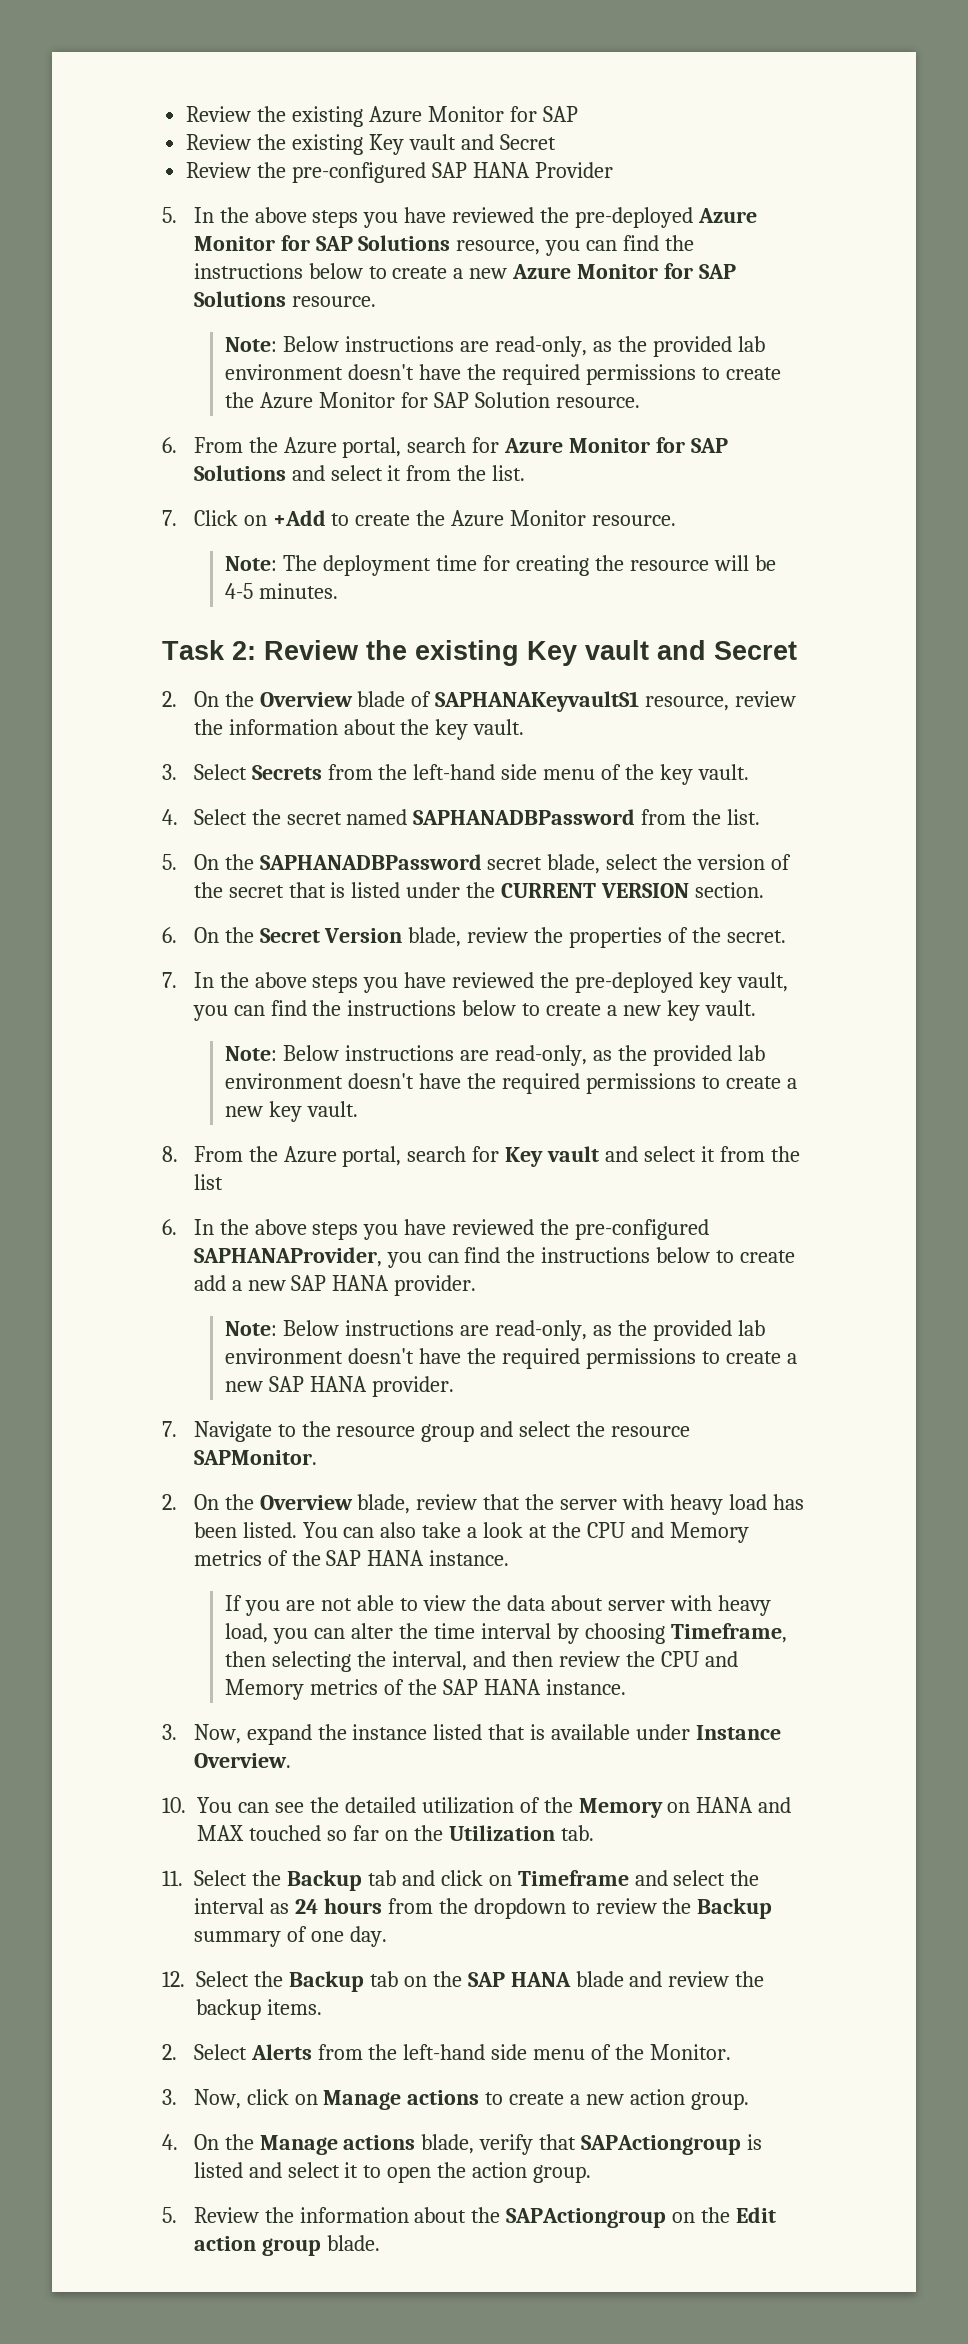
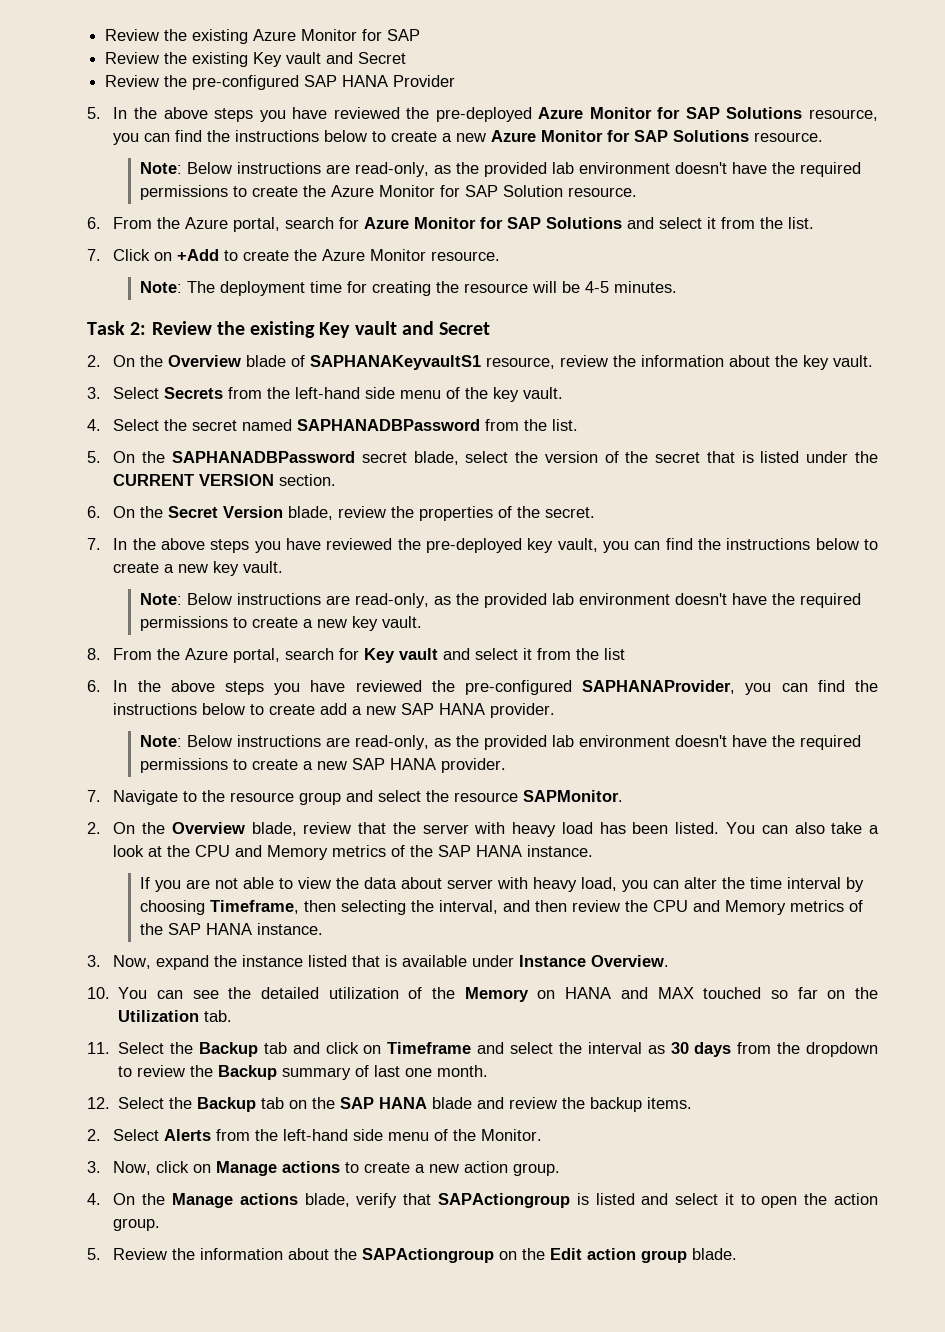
[294,1898,382,1914] 24 hours -> [670,1042,732,1057] 30 days
[310,1926,387,1947] one day. -> [374,1065,489,1077] last one month.

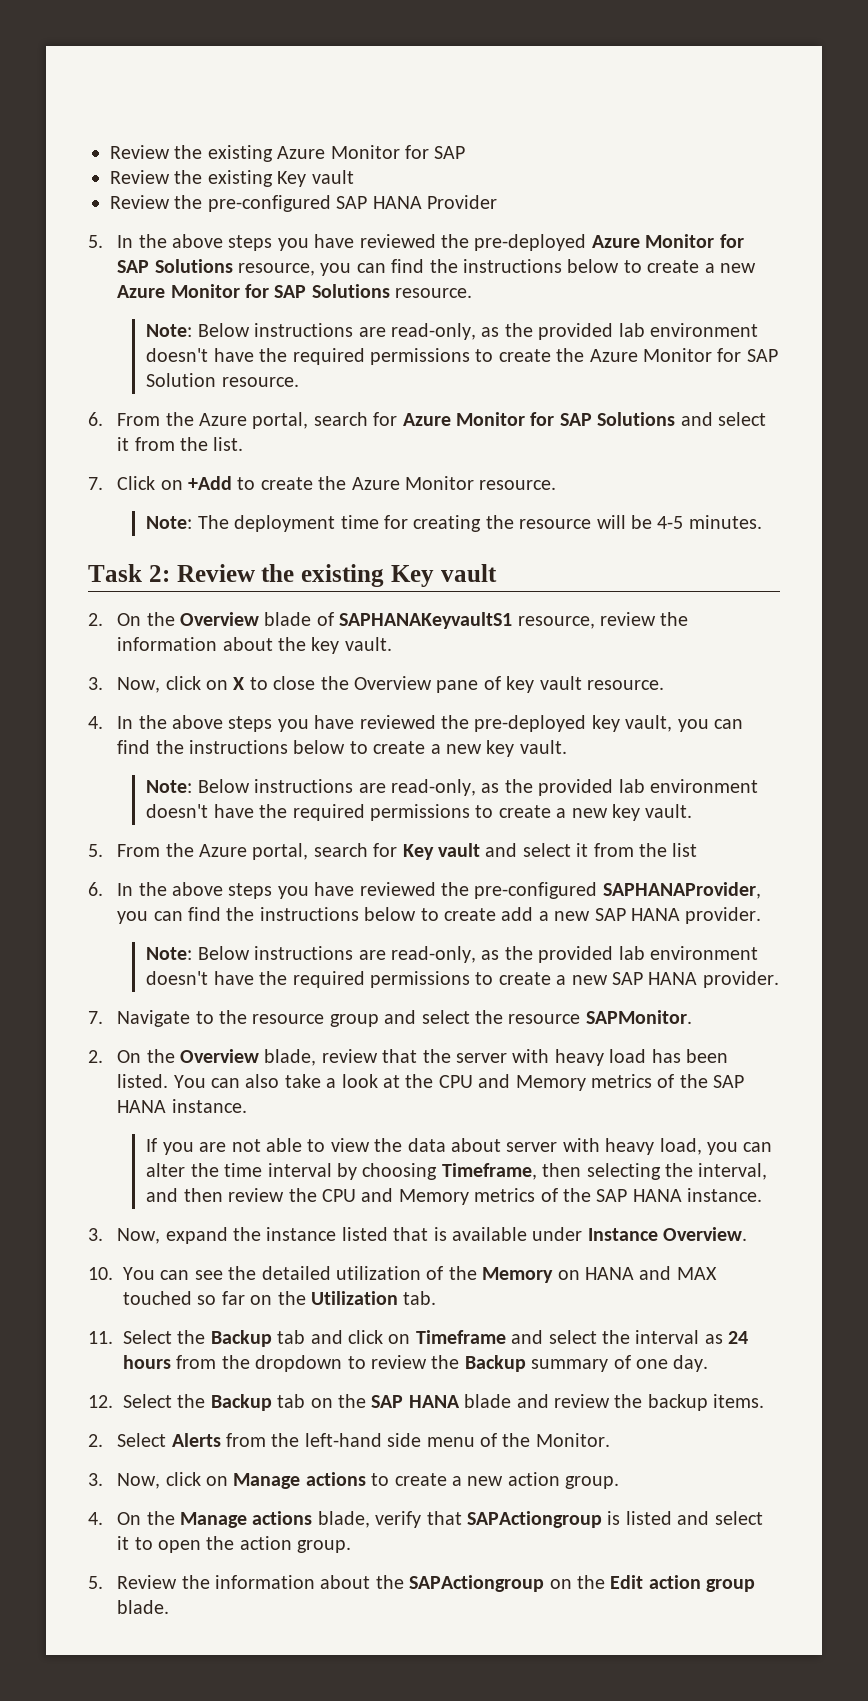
[326,52,407,64] and Secret -> (354, 177) none
[401,321,491,335] and Secret -> (497, 573) none
[113,387,564,402] [87,419,579,431] [87,451,879,465] [113,474,337,486] [87,506,596,521] [87,538,101,550] Select Secrets from the left-hand side menu of the key vault. // 4. Select the secret named SAPHANADBPassword from the list. // 5. On the SAPHANADBPassword secret blade, select the version of the secret that is listed under the CURRENT VERSION section. // 6. On the Secret Version blade, review the properties of the secret. // 7. -> [117,676,665,693] [88,716,103,729] Now, click on X to close the Overview pane of key vault resource. // 4.
[87,648,101,660] 8. -> [88,844,103,857] 5.
[670,1042,732,1057] 30 days -> [728,1331,749,1344] [123,1355,171,1369] 24 hours
[374,1065,489,1077] last one month. -> [635,1355,709,1372] one day.

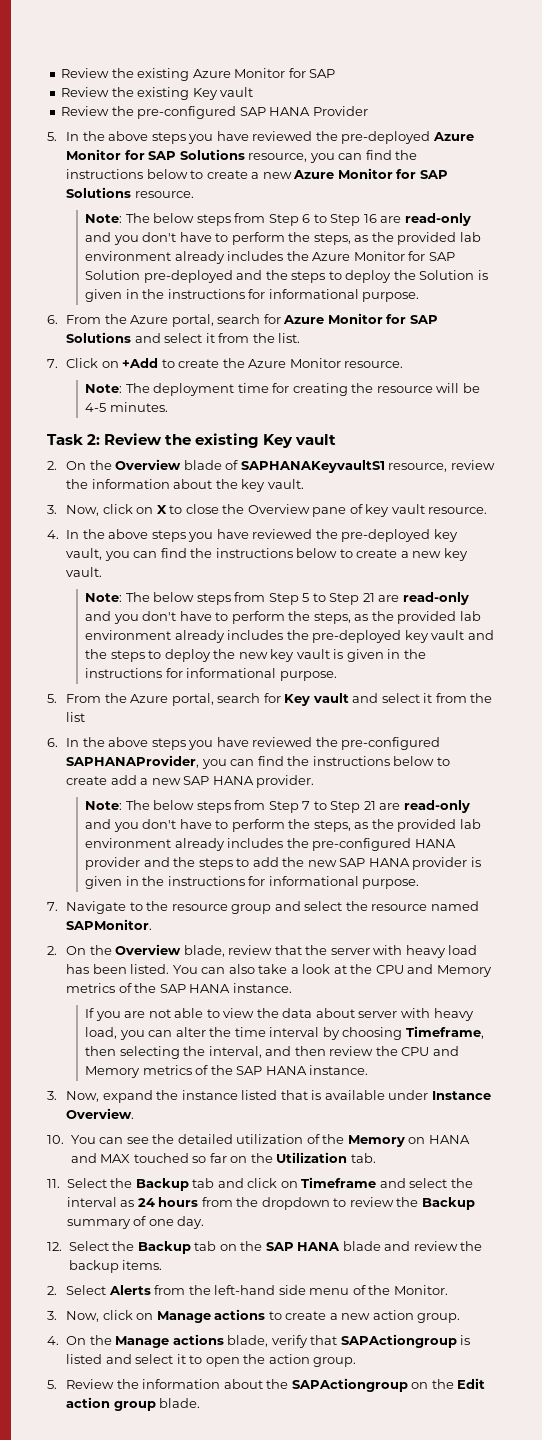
[197,323,759,340] [146,348,551,365] Below instructions are read-only, as the provided lab environment doesn't have the required permissions to create -> [125,213,471,226] [85,232,481,245] [85,251,284,264] The below steps from Step 6 to Step 16 are read-only and you don't have to perform the steps, as the provided lab environment already includes
[221,377,299,387] resource. -> [143,270,488,283] [85,289,420,302] pre-deployed and the steps to deploy the Solution is given in the instructions for informational purpose.
[197,779,759,796] [146,804,693,821] Below instructions are read-only, as the provided lab environment doesn't have the required permissions to create a new key vault. -> [125,592,469,605] [85,611,481,624] [85,630,494,643] [85,649,426,662] [85,668,337,681] The below steps from Step 5 to Step 21 are read-only and you don't have to perform the steps, as the provided lab environment already includes the pre-deployed key vault and the steps to deploy the new key vault is given in the instructions for informational purpose.
[197,946,759,963] [146,971,779,988] Below instructions are read-only, as the provided lab environment doesn't have the required permissions to create a new SAP HANA provider. -> [125,800,470,813] [85,819,481,832] [85,838,456,851] [85,857,481,870] [85,876,420,889] The below steps from Step 7 to Step 21 are read-only and you don't have to perform the steps, as the provided lab environment already includes the pre-configured HANA provider and the steps to add the new SAP HANA provider is given in the instructions for informational purpose.
(581, 1019) none -> [430,901,479,911] named

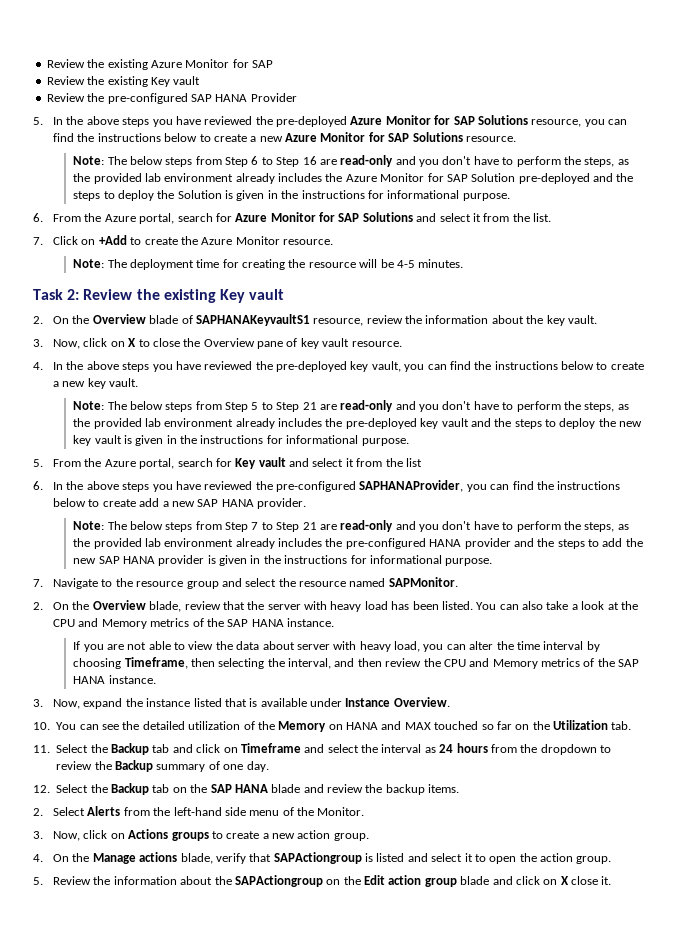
[156,1309,266,1323] Manage actions -> [128,829,209,841] Actions groups
[159,1398,201,1408] blade. -> [460,876,612,885] blade and click on X close it.

